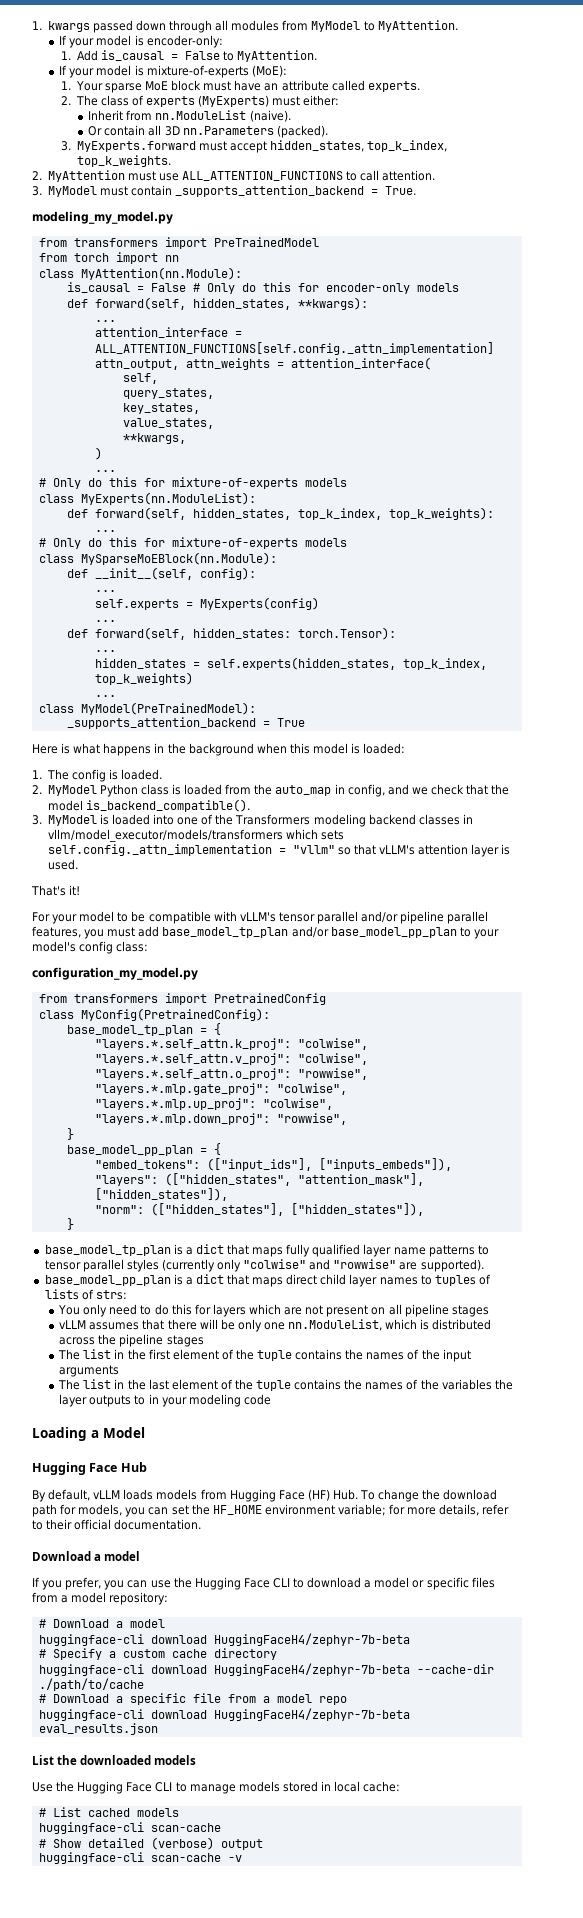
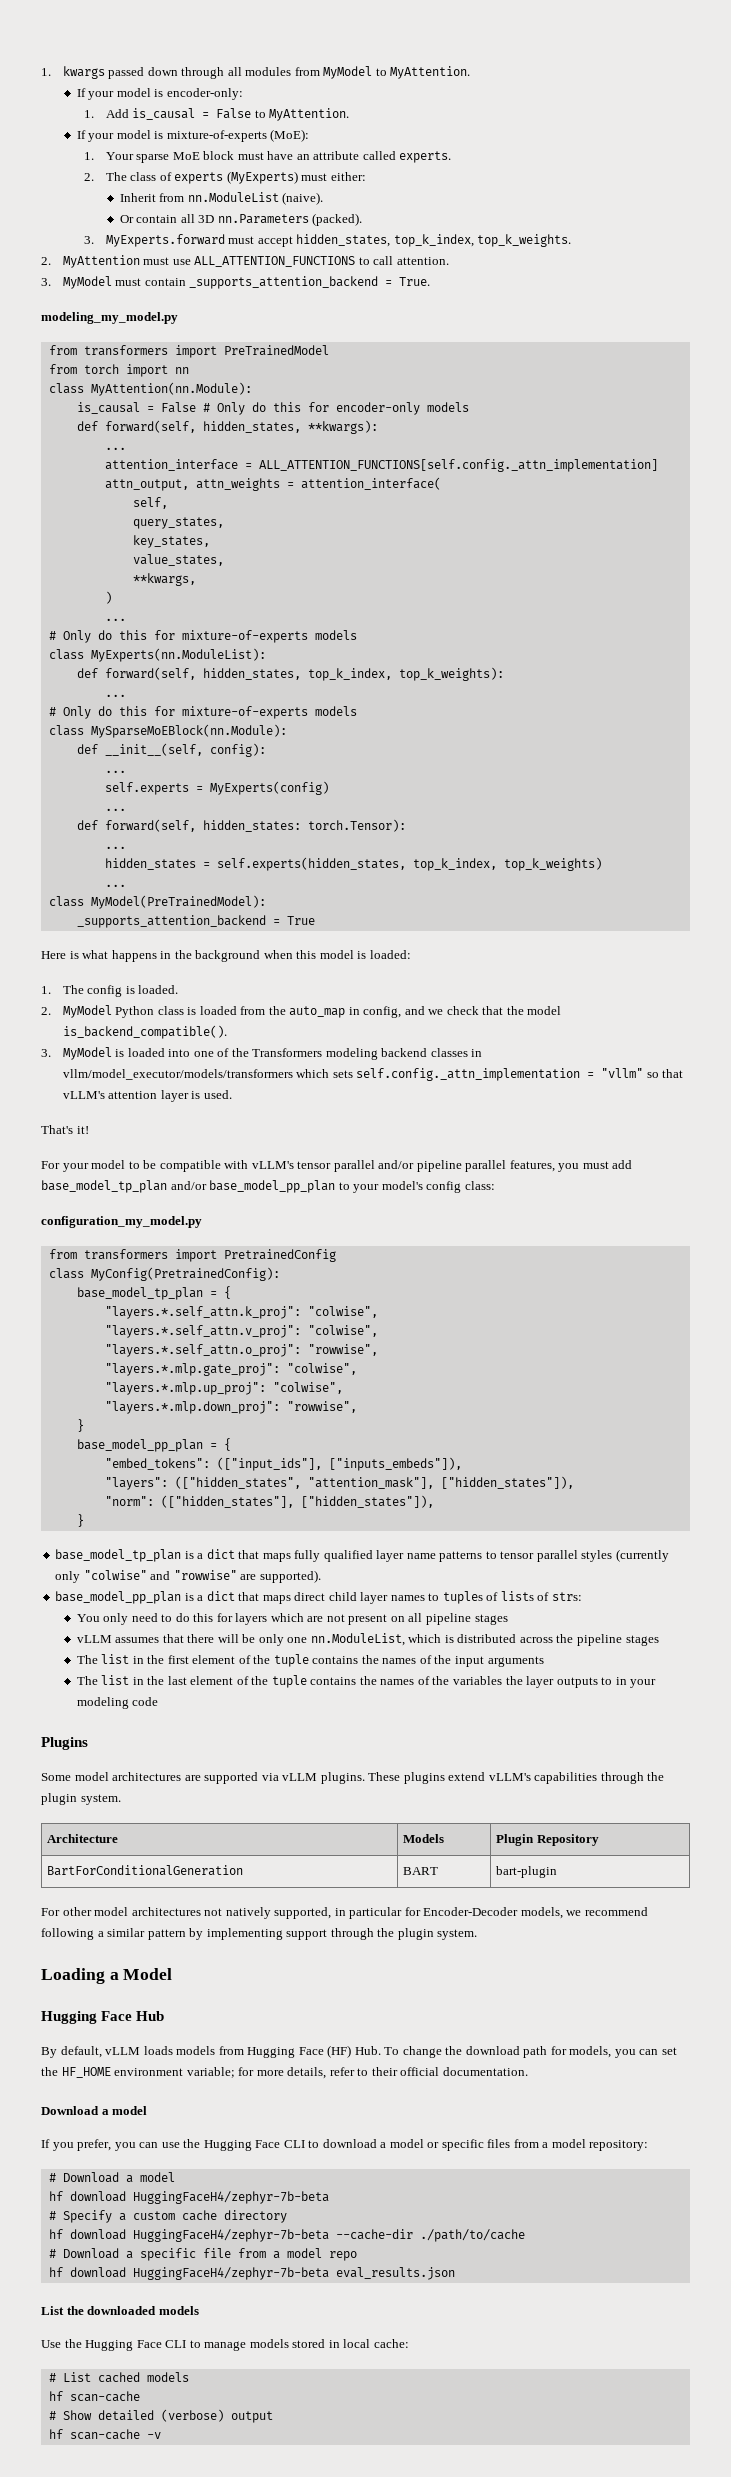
(271, 1399) none -> [41,1737,88,1750] [41,1772,665,1784] [41,1793,121,1805] [46,1834,118,1843] [402,1834,444,1843] [495,1834,599,1846] [46,1865,243,1876] [402,1867,438,1875] [495,1866,557,1878] [41,1907,648,1919] [41,1928,478,1940] // Plugins // Some model architectures are supported via vLLM plugins. These plugins extend vLLM's capabilities through the plugin system. // Architecture | Models | Plugin Repository // BartForConditionalGeneration | BART | bart-plugin // For other model architectures not natively supported, in particular for Encoder-Decoder models, we recommend following a similar pattern by implementing support through the plugin system.
[38,1634,144,1646] huggingface-cli -> [48,2191,63,2201] hf
[38,1664,144,1676] huggingface-cli -> [48,2229,63,2239] hf
[38,1709,144,1721] huggingface-cli -> [48,2267,63,2277] hf
[38,1822,144,1834] huggingface-cli -> [48,2391,63,2401] hf
[38,1852,144,1864] huggingface-cli -> [48,2429,63,2439] hf

